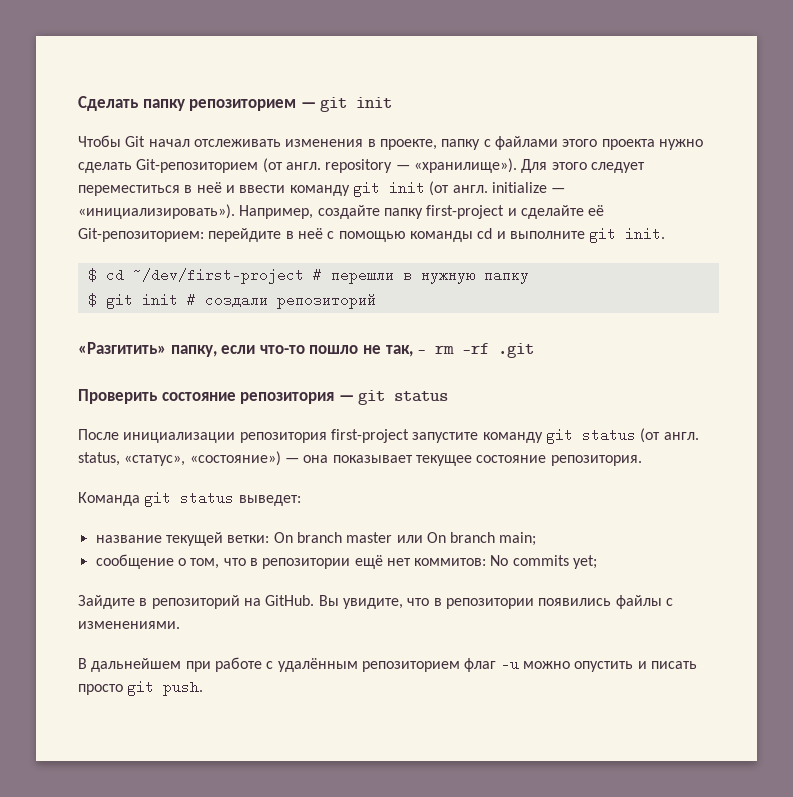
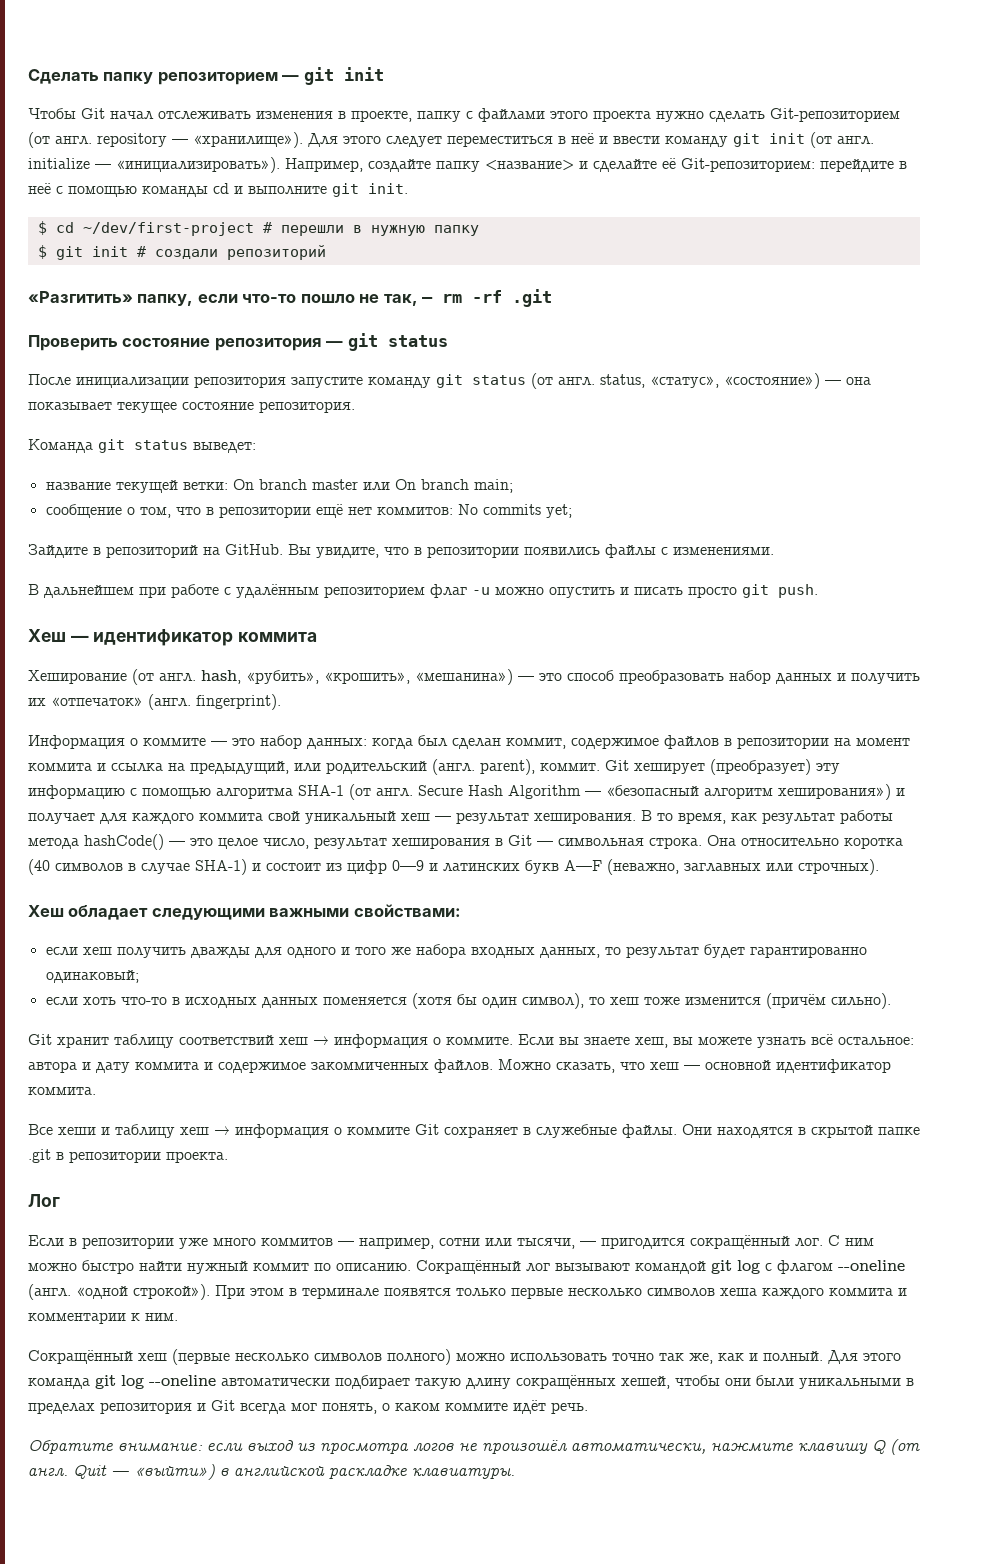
[426,205,505,219] first-project -> [485,159,574,171] <название>
[330,429,409,443] first-project -> (286, 382) none
(204, 689) none -> [28,629,318,646] [28,669,920,685] [28,694,281,710] [28,735,910,749] [28,759,840,775] [28,784,905,800] [28,810,893,824] [28,834,903,850] [28,859,879,875] [28,904,461,920] [45,944,867,958] [45,970,139,983] [45,993,891,1009] [28,1034,914,1048] [28,1059,891,1073] [28,1087,96,1095] [28,1124,920,1138] [28,1149,228,1163] [28,1194,60,1207] [28,1235,874,1249] [28,1260,905,1274] [28,1284,907,1300] [28,1312,178,1324] [28,1349,901,1365] [28,1375,914,1389] [28,1400,588,1414] [28,1439,920,1455] [28,1464,515,1480] // Хеш — идентификатор коммита // Хеширование (от англ. hash, «рубить», «крошить», «мешанина») — это способ преобразовать набор данных и получить их «отпечаток» (англ. fingerprint). // Информация о коммите — это набор данных: когда был сделан коммит, содержимое файлов в репозитории на момент коммита и ссылка на предыдущий, или родительский (англ. parent), коммит. Git хеширует (преобразует) эту информацию с помощью алгоритма SHA-1 (от англ. Secure Hash Algorithm — «безопасный алгоритм хеширования») и получает для каждого коммита свой уникальный хеш — результат хеширования. В то время, как результат работы метода hashCode() — это целое число, результат хеширования в Git — символьная строка. Она относительно коротка (40 символов в случае SHA-1) и состоит из цифр 0—9 и латинских букв A—F (неважно, заглавных или строчных). // Хеш обладает следующими важными свойствами: // если хеш получить дважды для одного и того же набора входных данных, то результат будет гарантированно одинаковый; // если хоть что-то в исходных данных поменяется (хотя бы один символ), то хеш тоже изменится (причём сильно). // Git хранит таблицу соответствий хеш → информация о коммите. Если вы знаете хеш, вы можете узнать всё остальное: автора и дату коммита и содержимое закоммиченных файлов. Можно сказать, что хеш — основной идентификатор коммита. // Все хеши и таблицу хеш → информация о коммите Git сохраняет в служебные файлы. Они находятся в скрытой папке .git в репозитории проекта. // Лог // Если в репозитории уже много коммитов — например, сотни или тысячи, — пригодится сокращённый лог. С ним можно быстро найти нужный коммит по описанию. Сокращённый лог вызывают командой git log с флагом --oneline (англ. «одной строкой»). При этом в терминале появятся только первые несколько символов хеша каждого коммита и комментарии к ним. // Сокращённый хеш (первые несколько символов полного) можно использовать точно так же, как и полный. Для этого команда git log --oneline автоматически подбирает такую длину сокращённых хешей, чтобы они были уникальными в пределах репозитория и Git всегда мог понять, о каком коммите идёт речь. // Обратите внимание: если выход из просмотра логов не произошёл автоматически, нажмите клавишу Q (от англ. Quit — «выйти») в английской раскладке клавиатуры.

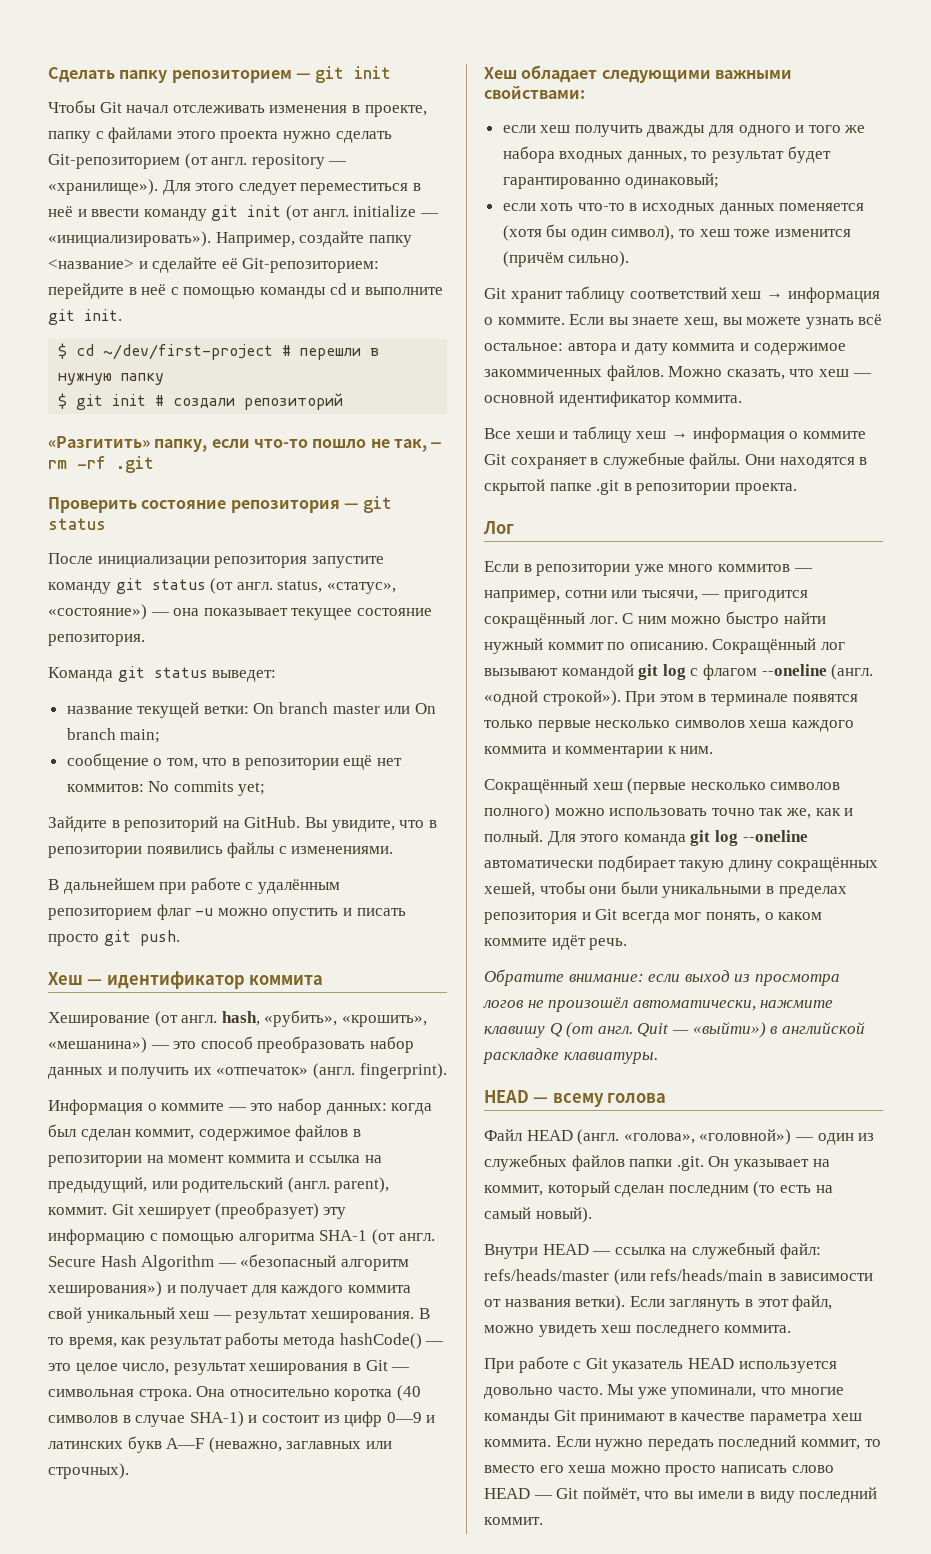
(515, 1473) none -> [484,1090,667,1107] [484,1129,875,1145] [484,1154,830,1171] [484,1181,833,1197] [484,1207,592,1223] [484,1242,821,1259] [484,1269,874,1285] [484,1295,833,1311] [484,1325,792,1337] [484,1356,837,1373] [484,1384,844,1399] [484,1410,862,1425] [484,1435,881,1451] [484,1465,834,1477] [484,1487,878,1503] [484,1517,543,1525] // HEAD — всему голова // Файл HEAD (англ. «голова», «головной») — один из служебных файлов папки .git. Он указывает на коммит, который сделан последним (то есть на самый новый). // Внутри HEAD — ссылка на служебный файл: refs/heads/master (или refs/heads/main в зависимости от названия ветки). Если заглянуть в этот файл, можно увидеть хеш последнего коммита. // При работе с Git указатель HEAD используется довольно часто. Мы уже упоминали, что многие команды Git принимают в качестве параметра хеш коммита. Если нужно передать последний коммит, то вместо его хеша можно просто написать слово HEAD — Git поймёт, что вы имели в виду последний коммит.

